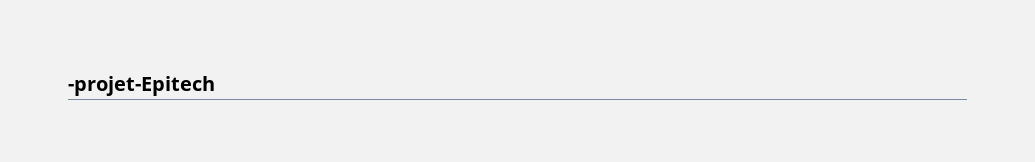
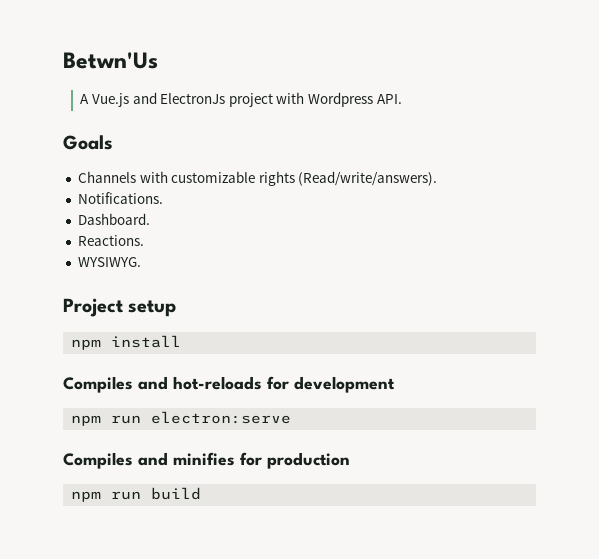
[68,76,215,96] -projet-Epitech -> [63,52,158,69] [80,92,402,107] [63,135,113,150] [77,171,438,186] [77,192,163,204] [77,213,150,225] [77,235,144,246] [77,257,141,267] [63,298,177,317] [71,335,182,350] [63,376,395,393] [71,411,292,426] [63,452,350,469] [71,487,202,502] Betwn'Us // A Vue.js and ElectronJs project with Wordpress API. // Goals // Channels with customizable rights (Read/write/answers). // Notifications. // Dashboard. // Reactions. // WYSIWYG. // Project setup // npm install // Compiles and hot-reloads for development // npm run electron:serve // Compiles and minifies for production // npm run build

